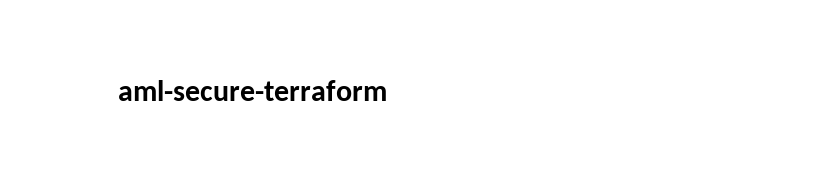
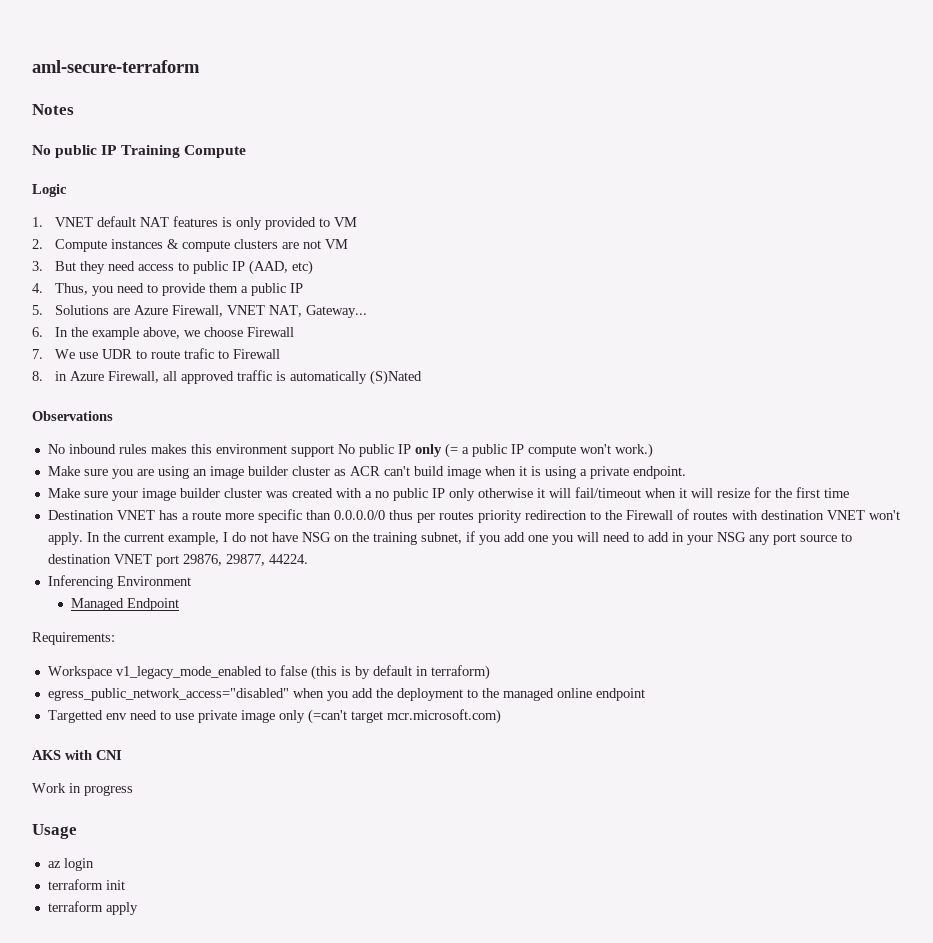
(387, 90) none -> [32,104,74,115] [32,145,246,158] [32,184,67,197] [32,216,357,230] [32,239,348,252] [32,260,313,275] [32,283,303,296] [32,305,367,318] [32,327,294,340] [32,348,280,359] [32,370,422,385] [32,411,113,421] [47,443,653,458] [47,466,686,479] [47,487,849,501] [47,509,900,523] [47,531,852,545] [47,554,308,567] [47,575,191,589] [70,598,179,611] [32,632,115,645] [47,665,490,680] [47,688,645,701] [47,709,501,724] [32,750,122,760] [32,783,133,796] [32,824,77,839] [47,858,94,871] [47,879,125,890] [47,901,138,915] // Notes // No public IP Training Compute // Logic // 1. VNET default NAT features is only provided to VM // 2. Compute instances & compute clusters are not VM // 3. But they need access to public IP (AAD, etc) // 4. Thus, you need to provide them a public IP // 5. Solutions are Azure Firewall, VNET NAT, Gateway... // 6. In the example above, we choose Firewall // 7. We use UDR to route trafic to Firewall // 8. in Azure Firewall, all approved traffic is automatically (S)Nated // Observations // No inbound rules makes this environment support No public IP only (= a public IP compute won't work.) // Make sure you are using an image builder cluster as ACR can't build image when it is using a private endpoint. // Make sure your image builder cluster was created with a no public IP only otherwise it will fail/timeout when it will resize for the first time // Destination VNET has a route more specific than 0.0.0.0/0 thus per routes priority redirection to the Firewall of routes with destination VNET won't apply. In the current example, I do not have NSG on the training subnet, if you add one you will need to add in your NSG any port source to destination VNET port 29876, 29877, 44224. // Inferencing Environment // Managed Endpoint // Requirements: // Workspace v1_legacy_mode_enabled to false (this is by default in terraform) // egress_public_network_access="disabled" when you add the deployment to the managed online endpoint // Targetted env need to use private image only (=can't target mcr.microsoft.com) // AKS with CNI // Work in progress // Usage // az login // terraform init // terraform apply

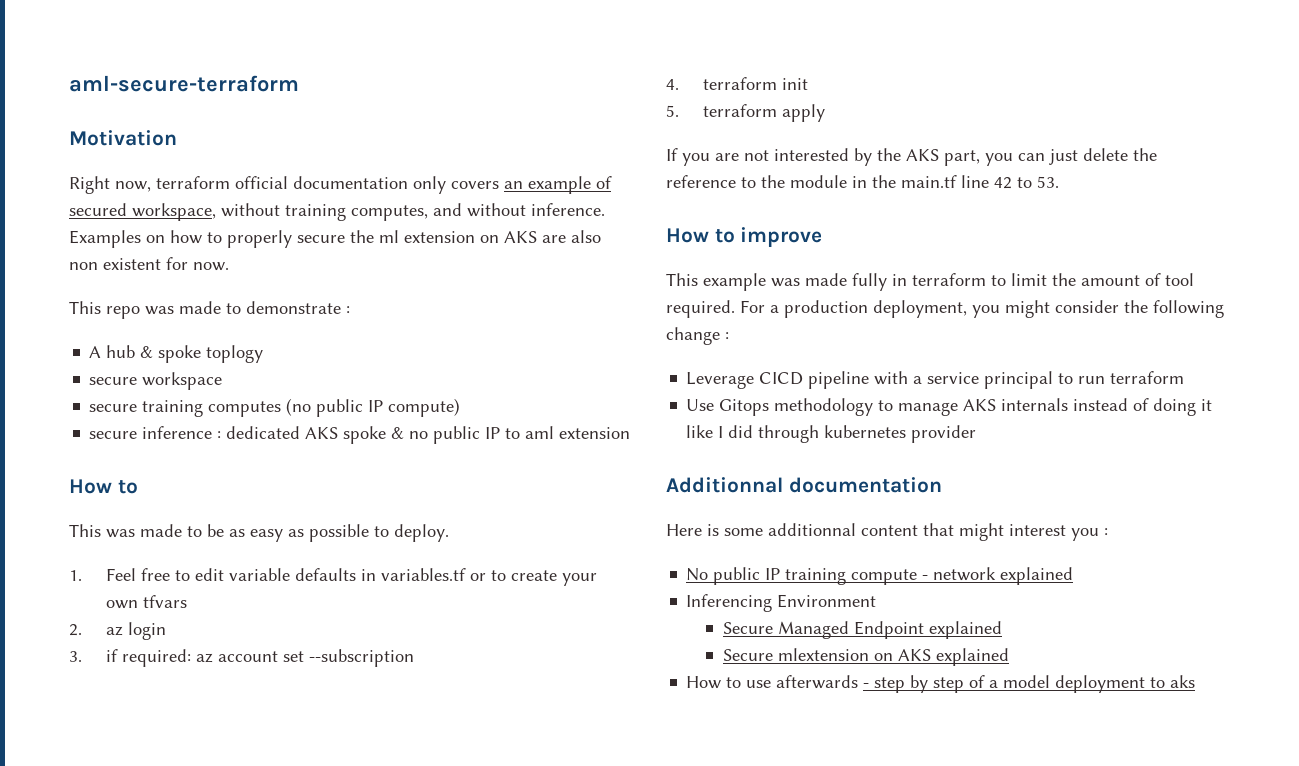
[32,104,74,115] [32,145,246,158] [32,184,67,197] [32,216,357,230] [32,239,348,252] [32,260,313,275] [32,283,303,296] [32,305,367,318] [32,327,294,340] [32,348,280,359] [32,370,422,385] [32,411,113,421] [47,443,653,458] [47,466,686,479] [47,487,849,501] [47,509,900,523] [47,531,852,545] [47,554,308,567] Notes // No public IP Training Compute // Logic // 1. VNET default NAT features is only provided to VM // 2. Compute instances & compute clusters are not VM // 3. But they need access to public IP (AAD, etc) // 4. Thus, you need to provide them a public IP // 5. Solutions are Azure Firewall, VNET NAT, Gateway... // 6. In the example above, we choose Firewall // 7. We use UDR to route trafic to Firewall // 8. in Azure Firewall, all approved traffic is automatically (S)Nated // Observations // No inbound rules makes this environment support No public IP only (= a public IP compute won't work.) // Make sure you are using an image builder cluster as ACR can't build image when it is using a private endpoint. // Make sure your image builder cluster was created with a no public IP only otherwise it will fail/timeout when it will resize for the first time // Destination VNET has a route more specific than 0.0.0.0/0 thus per routes priority redirection to the Firewall of routes with destination VNET won't apply. In the current example, I do not have NSG on the training subnet, if you add one you will need to add in your NSG any port source to destination VNET port 29876, 29877, 44224. -> [69,130,177,146] [69,176,612,194] [69,203,605,221] [69,230,601,248] [69,257,229,271] [69,301,350,319] [89,345,264,363] [89,372,223,390] [89,398,461,417] [89,426,631,444] [69,479,138,494] [69,524,449,542] [69,568,597,586] [105,595,187,609] [69,622,166,640] [69,649,414,667] [666,77,808,90] [666,104,825,122] [666,148,1157,166] [666,175,1059,189] [666,227,823,247] [666,273,1194,291] [666,300,1224,318] [666,327,729,345] [686,371,1185,389] [686,398,1213,416] [686,425,977,443] [666,477,942,493] [666,523,1108,541] [686,567,1074,585] Motivation // Right now, terraform official documentation only covers an example of secured workspace, without training computes, and without inference. Examples on how to properly secure the ml extension on AKS are also non existent for now. // This repo was made to demonstrate : // A hub & spoke toplogy // secure workspace // secure training computes (no public IP compute) // secure inference : dedicated AKS spoke & no public IP to aml extension // How to // This was made to be as easy as possible to deploy. // 1. Feel free to edit variable defaults in variables.tf or to create your own tfvars // 2. az login // 3. if required: az account set --subscription // 4. terraform init // 5. terraform apply // If you are not interested by the AKS part, you can just delete the reference to the module in the main.tf line 42 to 53. // How to improve // This example was made fully in terraform to limit the amount of tool required. For a production deployment, you might consider the following change : // Leverage CICD pipeline with a service principal to run terraform // Use Gitops methodology to manage AKS internals instead of doing it like I did through kubernetes provider // Additionnal documentation // Here is some additionnal content that might interest you : // No public IP training compute - network explained
(191, 581) none -> [723,622,774,634] Secure
[32,632,115,645] [47,665,490,680] [47,688,645,701] [47,709,501,724] [32,750,122,760] [32,783,133,796] [32,824,77,839] [47,858,94,871] [47,879,125,890] [47,901,138,915] // Requirements: // Workspace v1_legacy_mode_enabled to false (this is by default in terraform) // egress_public_network_access="disabled" when you add the deployment to the managed online endpoint // Targetted env need to use private image only (=can't target mcr.microsoft.com) // AKS with CNI // Work in progress // Usage // az login // terraform init // terraform apply -> [929,621,1003,639] [723,648,1010,666] [686,675,1196,693] explained // Secure mlextension on AKS explained // How to use afterwards - step by step of a model deployment to aks

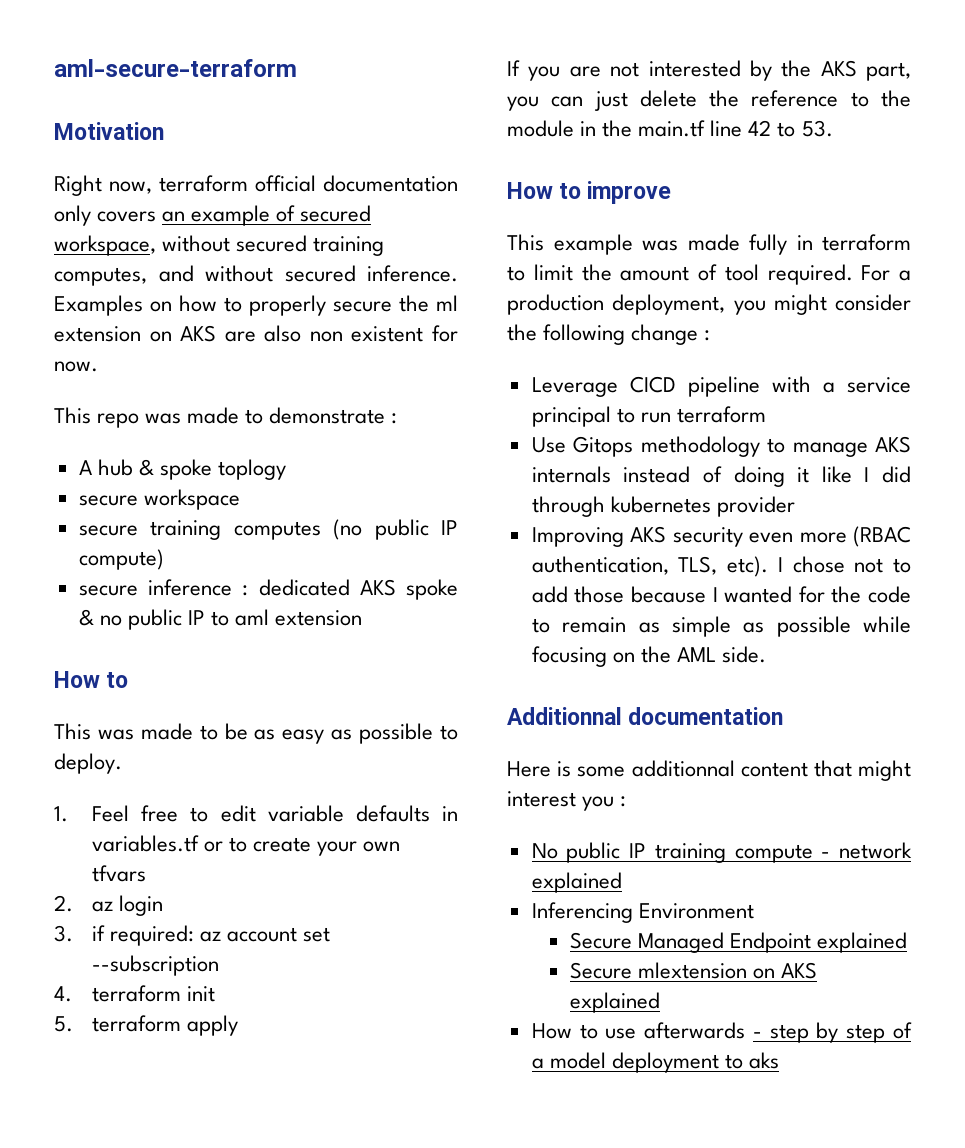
(280, 210) none -> [236,235,308,252] secured
(526, 210) none -> [284,265,356,282] secured
(977, 434) none -> [531,526,911,547] [531,556,911,577] [531,586,911,603] [531,616,911,637] [531,646,767,667] // Improving AKS security even more (RBAC authentication, TLS, etc). I chose not to add those because I wanted for the code to remain as simple as possible while focusing on the AML side.

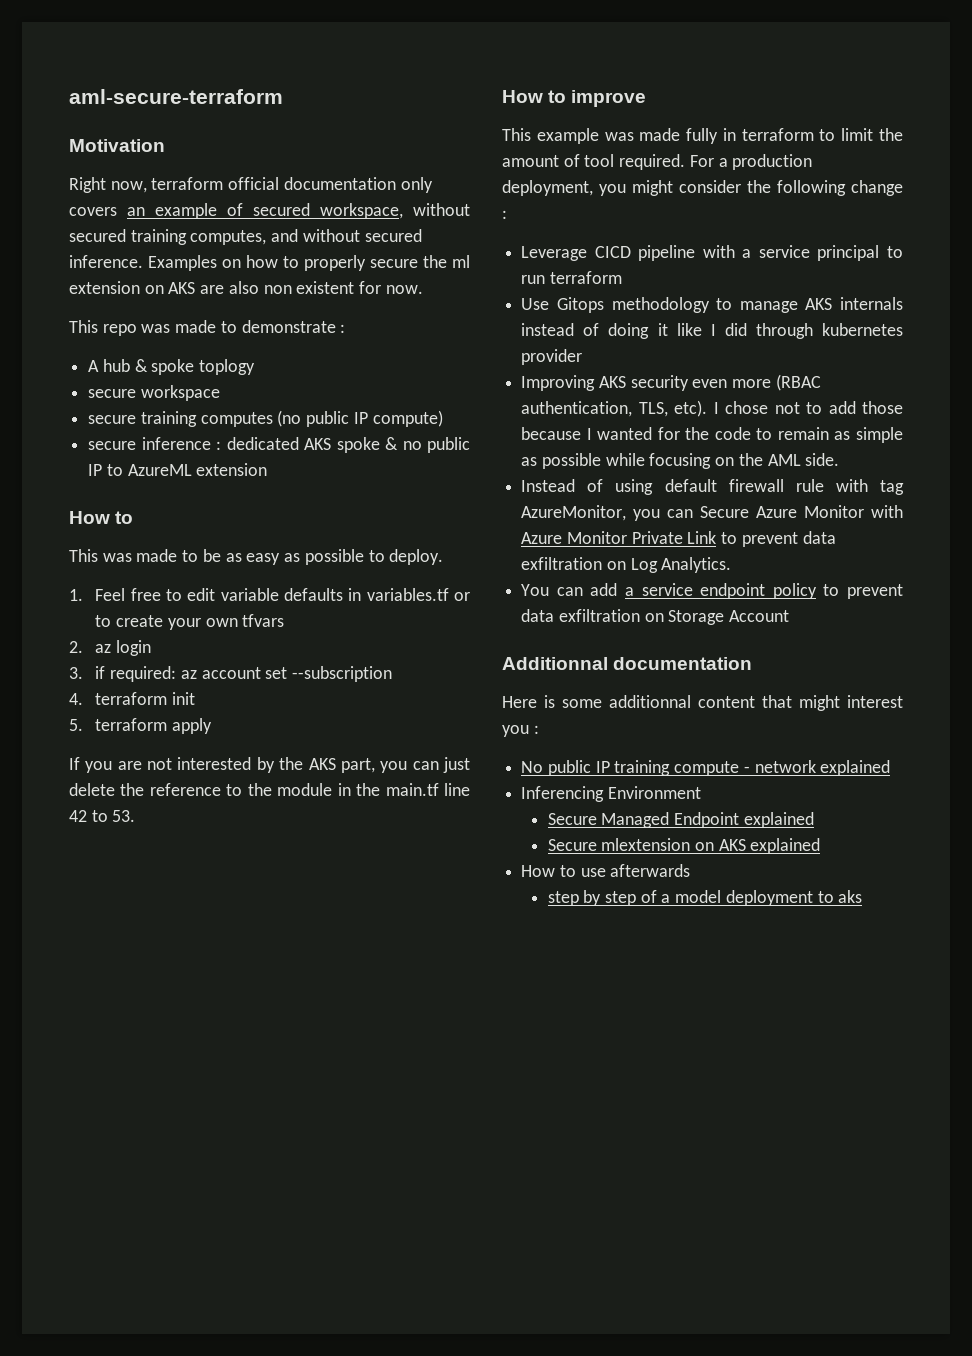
[235,609,270,626] aml -> [127,464,192,476] AzureML
(767, 654) none -> [521,479,904,495] [521,505,903,521] [521,531,836,547] [521,557,732,573] [521,583,903,599] [521,609,790,625] // Instead of using default firewall rule with tag AzureMonitor, you can Secure Azure Monitor with Azure Monitor Private Link to prevent data exfiltration on Log Analytics. // You can add a service endpoint policy to prevent data exfiltration on Storage Account
[752,1032,762,1038] - -> (691, 870) //

